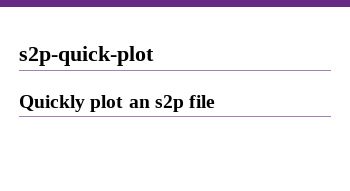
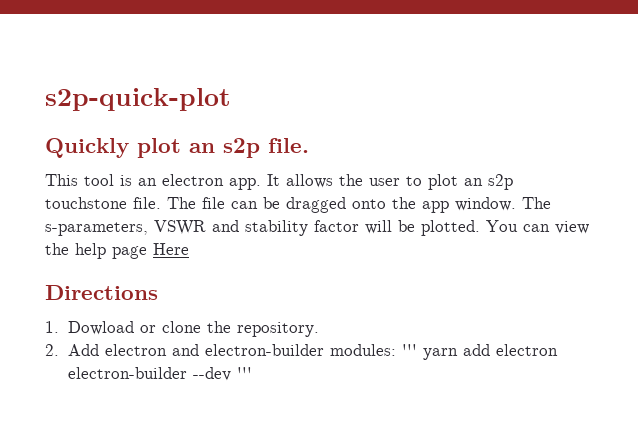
[189,95,216,108] file -> [268,138,309,153] [45,174,513,190] [45,197,551,213] [45,220,589,236] [45,243,189,259] [45,285,158,300] [45,321,320,337] [45,344,559,360] [68,367,253,381] file. // This tool is an electron app. It allows the user to plot an s2p touchstone file. The file can be dragged onto the app window. The s-parameters, VSWR and stability factor will be plotted. You can view the help page Here // Directions // 1. Dowload or clone the repository. // 2. Add electron and electron-builder modules: ''' yarn add electron electron-builder --dev '''

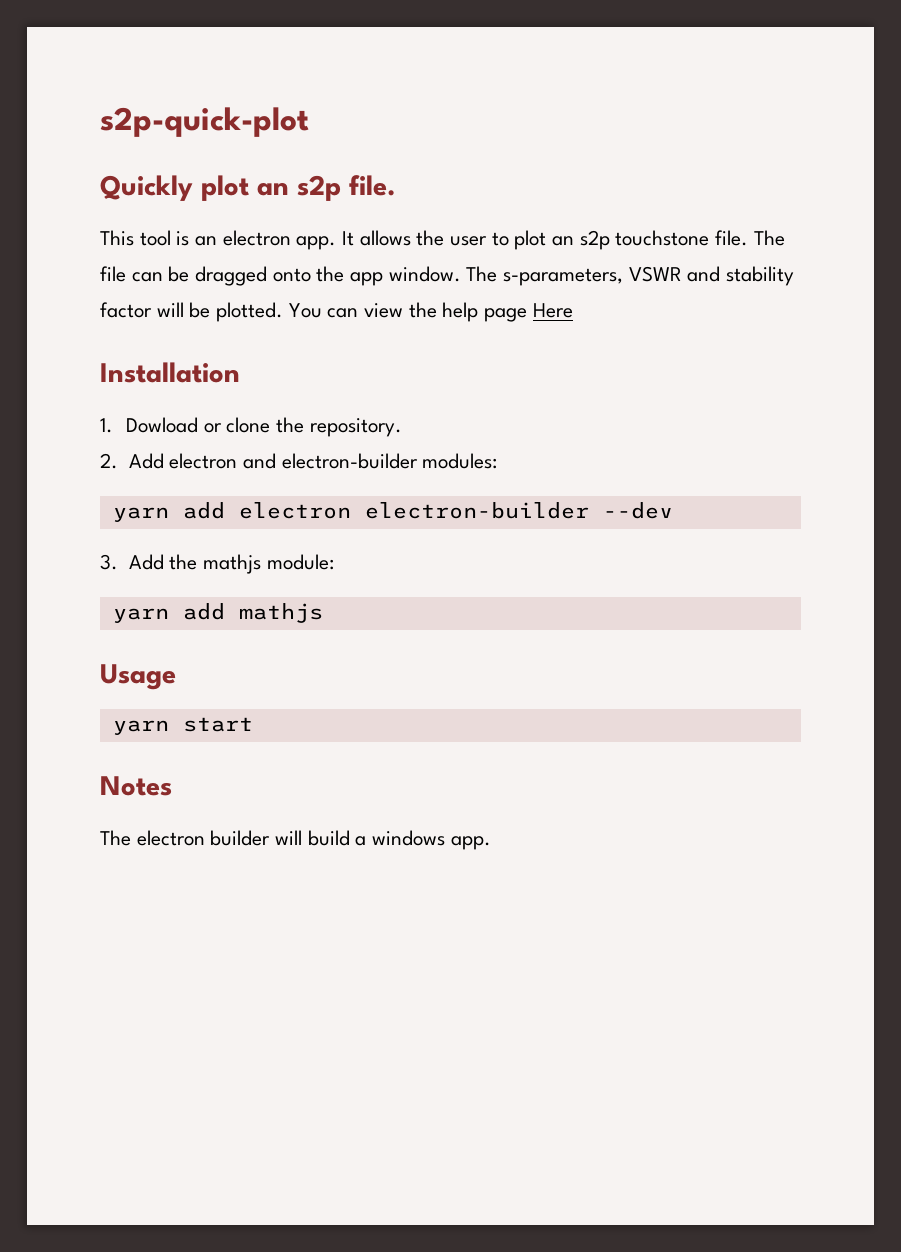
[45,285,158,300] Directions -> [100,362,240,383] Installation
[402,344,418,356] ''' -> (498, 461) //
[237,367,253,379] ''' -> [100,554,334,574] [112,603,323,623] [100,664,176,690] [112,717,253,735] [100,776,172,796] [100,830,491,850] // 3. Add the mathjs module: // yarn add mathjs // Usage // yarn start // Notes // The electron builder will build a windows app.

